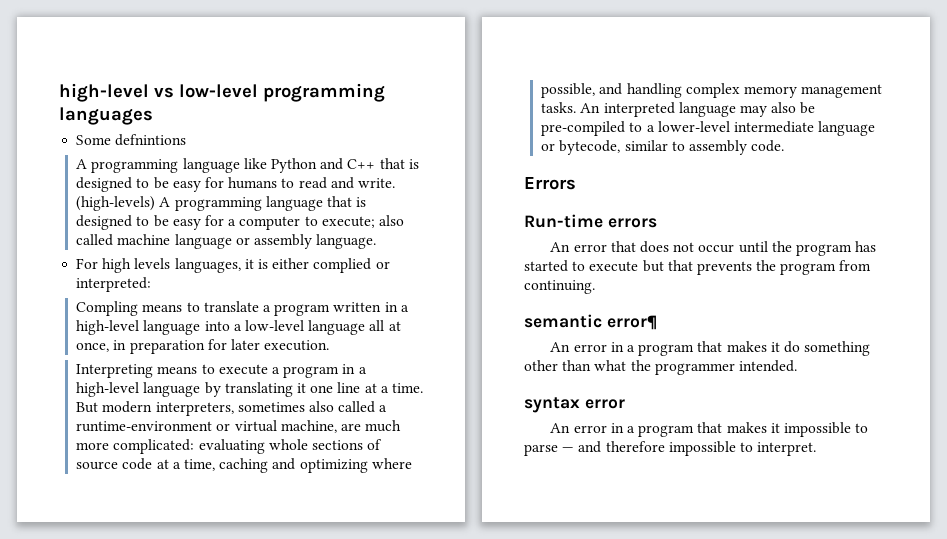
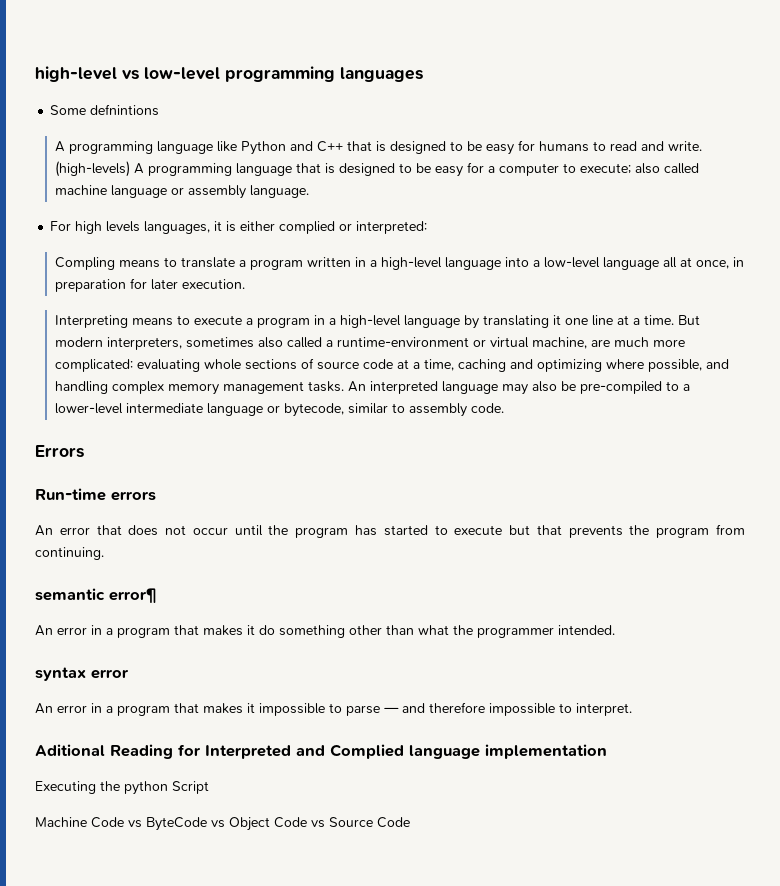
(817, 449) none -> [35,744,607,759] [35,781,209,795] [35,817,410,831] // Aditional Reading for Interpreted and Complied language implementation // Executing the python Script // Machine Code vs ByteCode vs Object Code vs Source Code

